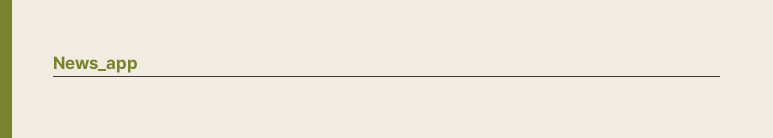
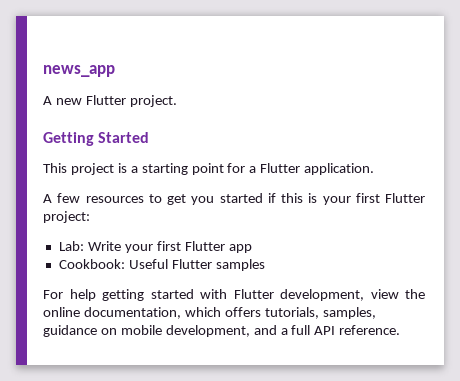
[53,56,138,73] News_app -> [43,65,115,77] [43,95,177,107] [43,132,150,146] [43,163,375,175] [43,193,425,205] [43,211,90,223] [58,241,252,253] [58,259,265,271] [43,289,425,301] [43,307,376,319] [43,325,401,337] news_app // A new Flutter project. // Getting Started // This project is a starting point for a Flutter application. // A few resources to get you started if this is your first Flutter project: // Lab: Write your first Flutter app // Cookbook: Useful Flutter samples // For help getting started with Flutter development, view the online documentation, which offers tutorials, samples, guidance on mobile development, and a full API reference.

